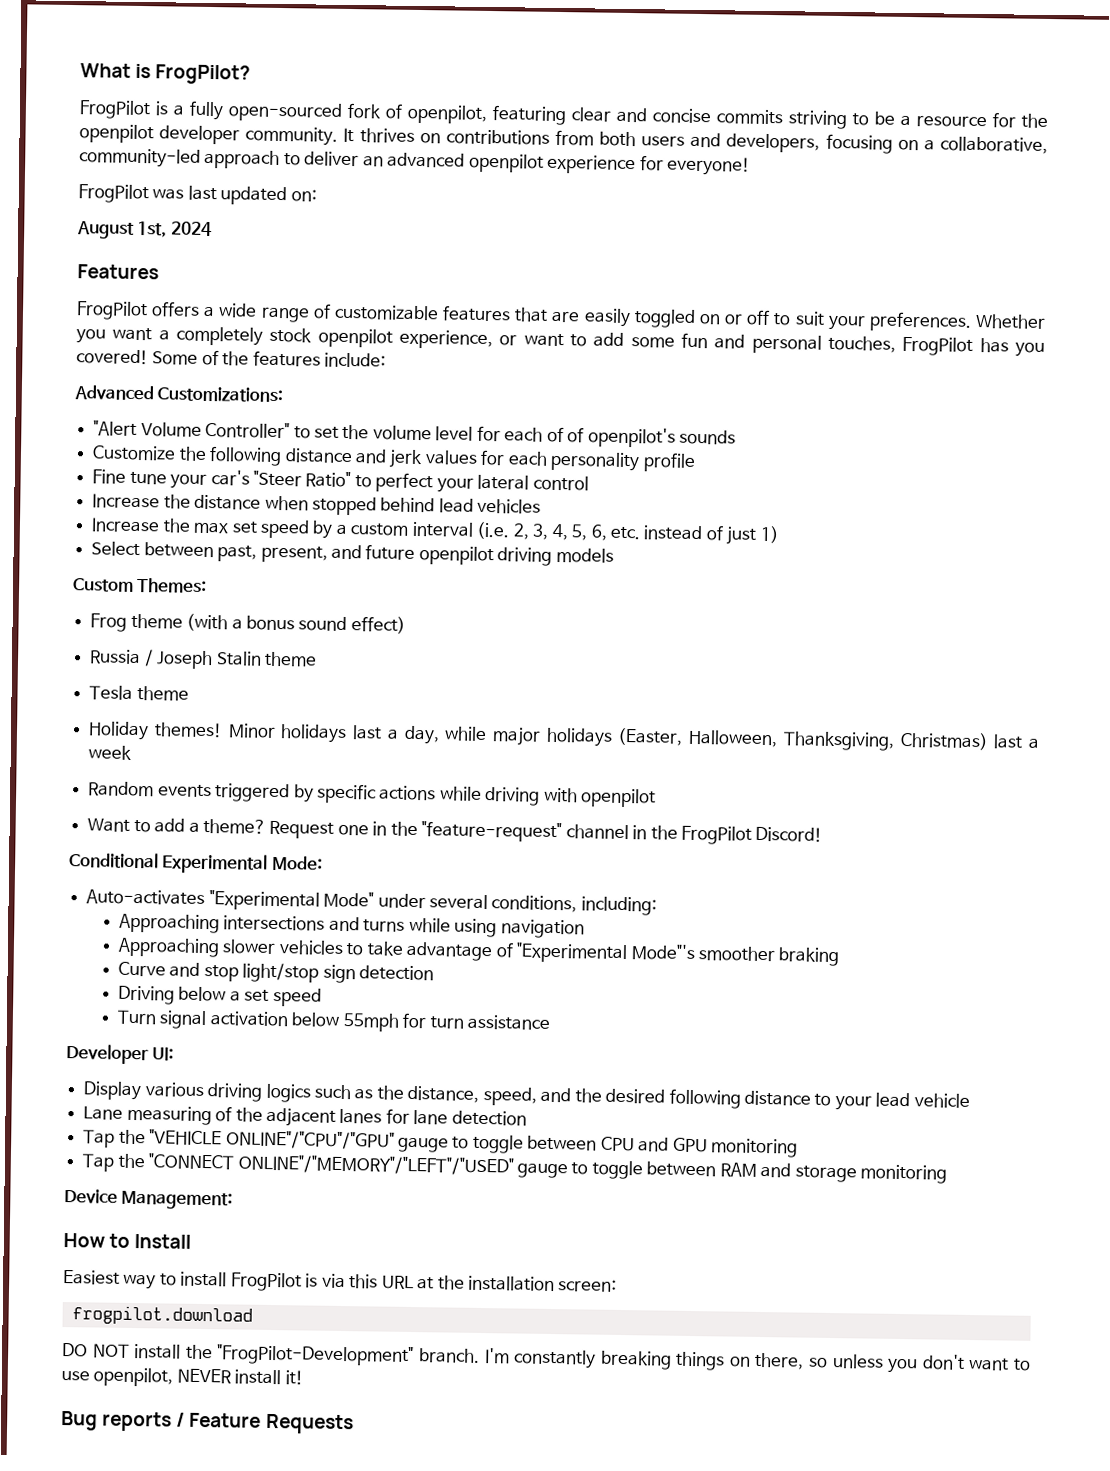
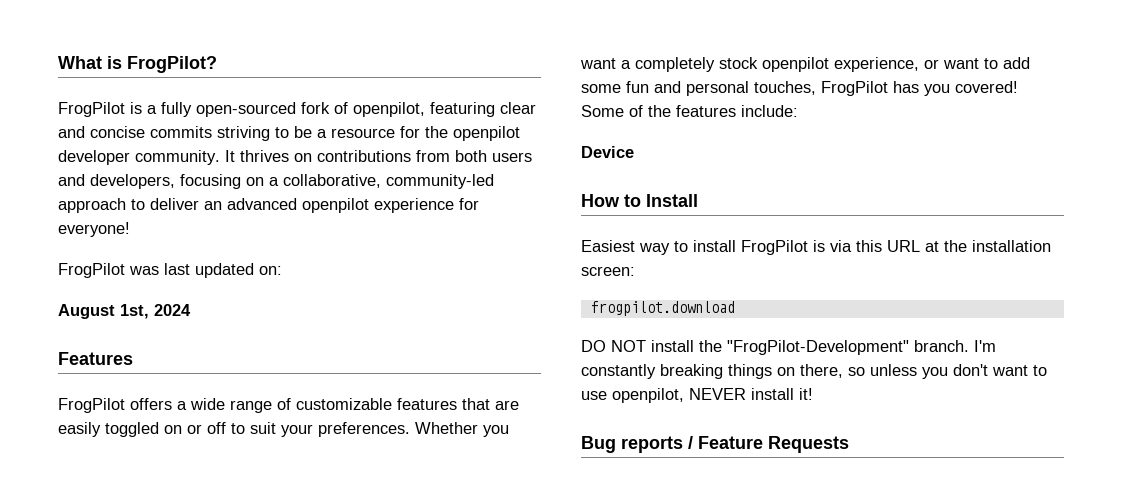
[74,385,284,403] [93,420,737,448] [92,445,696,472] [92,469,589,493] [92,493,542,516] [91,517,780,545] [91,541,614,566] [73,578,208,594] [90,613,406,634] [89,649,317,670] [89,685,189,701] [88,721,1040,751] [88,745,133,760] [88,781,657,808] [87,818,824,845] [69,852,323,874] [86,889,657,916] [118,913,585,939] [117,937,840,967] [117,961,435,984] [117,985,322,1007] [116,1009,551,1032] [66,1044,175,1065] [83,1081,970,1111] [83,1105,527,1127] [83,1129,799,1158] [82,1153,948,1184] // Advanced Customizations: // "Alert Volume Controller" to set the volume level for each of of openpilot's sounds // Customize the following distance and jerk values for each personality profile // Fine tune your car's "Steer Ratio" to perfect your lateral control // Increase the distance when stopped behind lead vehicles // Increase the max set speed by a custom interval (i.e. 2, 3, 4, 5, 6, etc. instead of just 1) // Select between past, present, and future openpilot driving models // Custom Themes: // Frog theme (with a bonus sound effect) // Russia / Joseph Stalin theme // Tesla theme // Holiday themes! Minor holidays last a day, while major holidays (Easter, Halloween, Thanksgiving, Christmas) last a week // Random events triggered by specific actions while driving with openpilot // Want to add a theme? Request one in the "feature-request" channel in the FrogPilot Discord! // Conditional Experimental Mode: // Auto-activates "Experimental Mode" under several conditions, including: // Approaching intersections and turns while using navigation // Approaching slower vehicles to take advantage of "Experimental Mode"'s smoother braking // Curve and stop light/stop sign detection // Driving below a set speed // Turn signal activation below 55mph for turn assistance // Developer UI: // Display various driving logics such as the distance, speed, and the desired following distance to your lead vehicle // Lane measuring of the adjacent lanes for lane detection // Tap the "VEHICLE ONLINE"/"CPU"/"GPU" gauge to toggle between CPU and GPU monitoring // Tap the "CONNECT ONLINE"/"MEMORY"/"LEFT"/"USED" gauge to toggle between RAM and storage monitoring -> (798, 111) none
[121,1190,234,1210] Management: -> (634, 152) none

